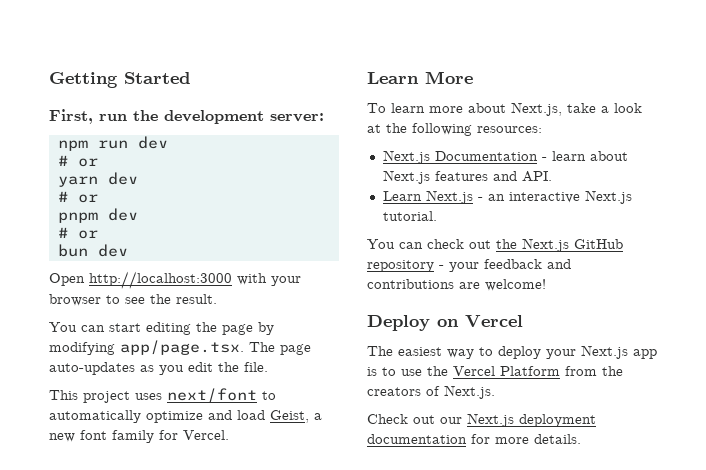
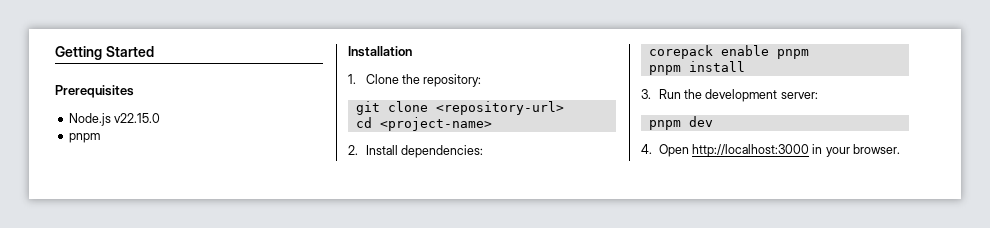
[49,109,324,124] [57,136,168,151] [57,155,98,167] [57,172,138,187] [57,191,98,203] [57,208,138,223] [57,227,98,239] [57,244,128,257] [49,271,301,289] [49,294,217,306] [49,322,274,335] [49,340,311,355] [49,362,268,375] [49,388,276,403] [49,410,322,423] [49,430,229,443] [367,71,473,84] [367,102,642,116] [367,123,542,136] [382,150,628,164] [382,170,552,184] [382,190,632,204] [382,211,437,221] [367,238,623,252] [367,259,571,272] [367,279,546,291] [367,315,523,331] [367,345,657,359] [367,366,623,376] [367,385,495,399] [367,413,596,427] [367,434,581,444] First, run the development server: // npm run dev // # or // yarn dev // # or // pnpm dev // # or // bun dev // Open http://localhost:3000 with your browser to see the result. // You can start editing the page by modifying app/page.tsx. The page auto-updates as you edit the file. // This project uses next/font to automatically optimize and load Geist, a new font family for Vercel. // Learn More // To learn more about Next.js, take a look at the following resources: // Next.js Documentation - learn about Next.js features and API. // Learn Next.js - an interactive Next.js tutorial. // You can check out the Next.js GitHub repository - your feedback and contributions are welcome! // Deploy on Vercel // The easiest way to deploy your Next.js app is to use the Vercel Platform from the creators of Next.js. // Check out our Next.js deployment documentation for more details. -> [55,85,134,98] [68,113,161,126] [68,133,100,143] [348,46,412,57] [348,74,482,87] [355,101,564,115] [355,117,492,131] [348,145,484,158] [648,45,809,59] [648,61,745,75] [641,89,818,102] [648,116,713,130] [641,144,901,157] Prerequisites // Node.js v22.15.0 // pnpm // Installation // 1. Clone the repository: // git clone <repository-url> // cd <project-name> // 2. Install dependencies: // corepack enable pnpm // pnpm install // 3. Run the development server: // pnpm dev // 4. Open http://localhost:3000 in your browser.

